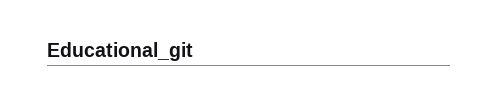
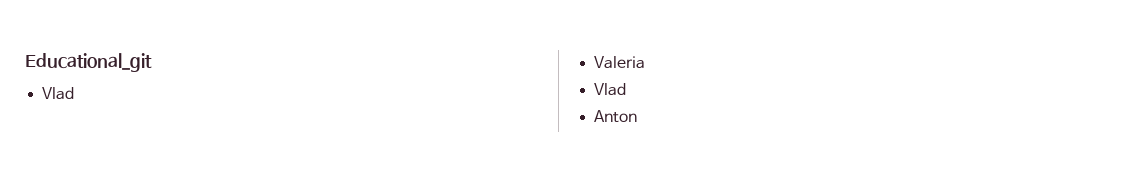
(193, 51) none -> [42,87,75,100] [594,56,646,69] [594,83,627,96] [594,110,638,123] // Vlad // Valeria // Vlad // Anton

